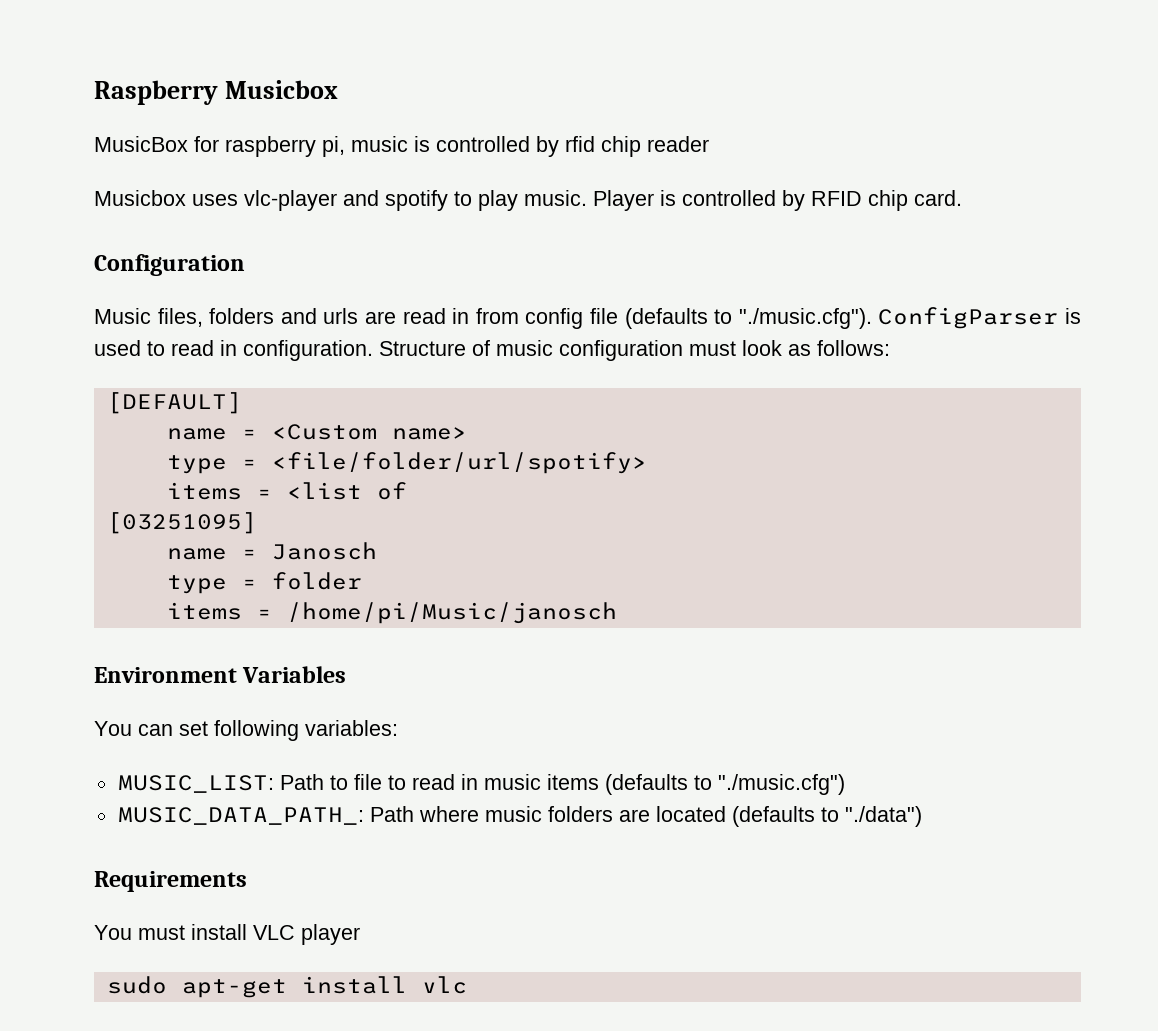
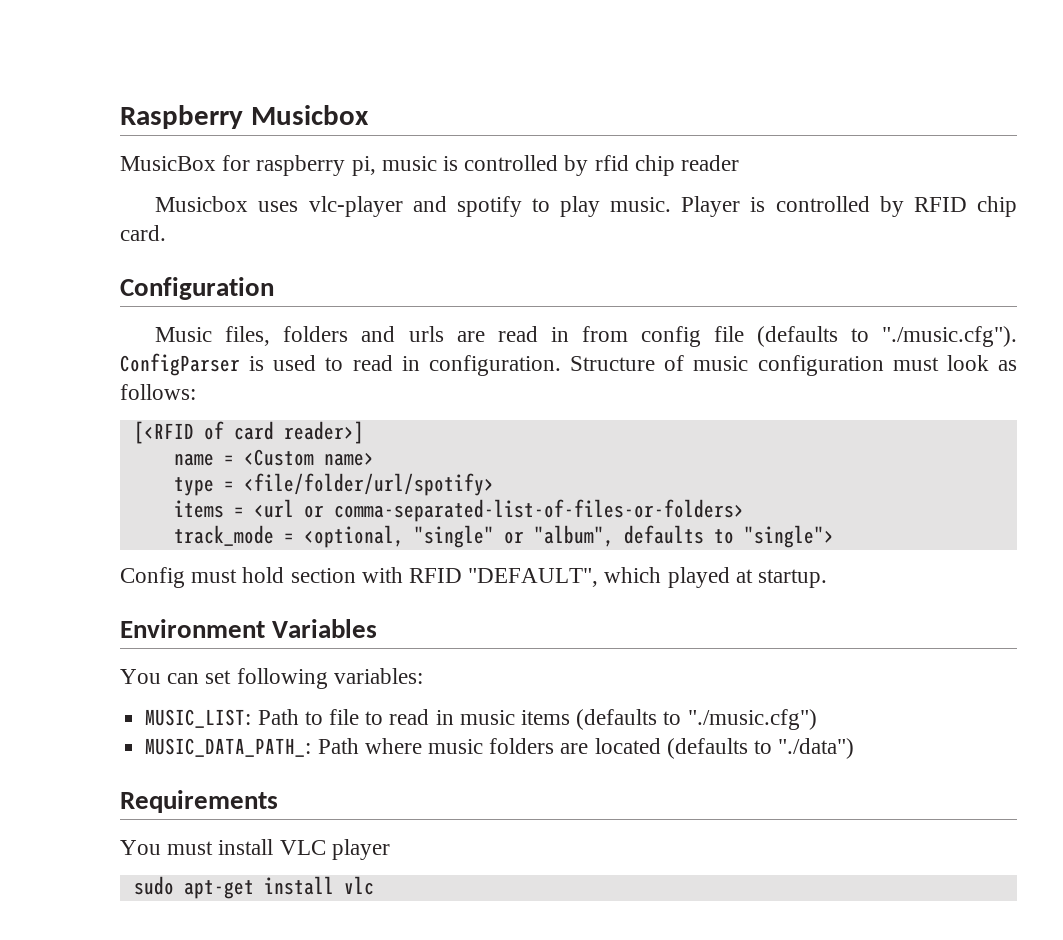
[106,392,242,414] [DEFAULT] -> [133,421,364,444] [<RFID of card reader>]
[286,482,407,500] [106,512,257,534] [166,542,377,560] [166,572,362,594] [166,602,617,624] <list of // [03251095] // name = Janosch // type = folder // items = /home/pi/Music/janosch -> [253,499,744,522] [173,525,834,548] [120,567,828,588] <url or comma-separated-list-of-files-or-folders> // track_mode = <optional, "single" or "album", defaults to "single"> // Config must hold section with RFID "DEFAULT", which played at startup.

